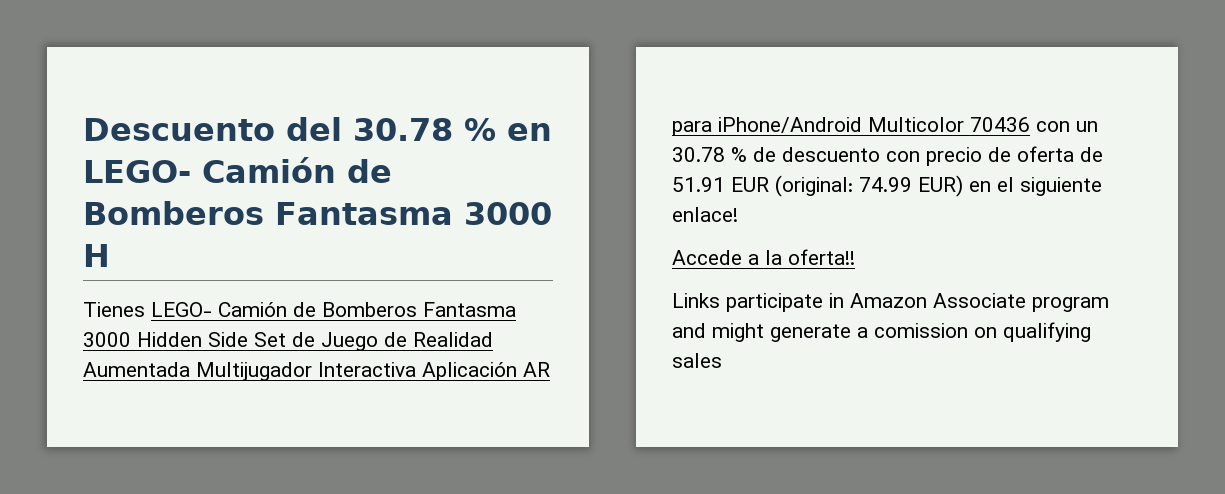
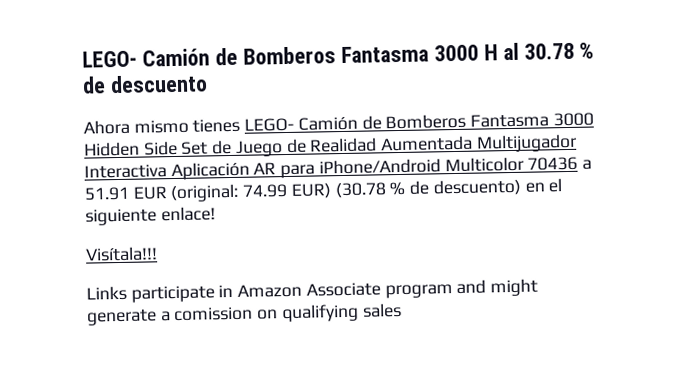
[83,117,552,141] Descuento del 30.78 % en -> (82, 59) none
[83,302,145,317] // Tienes -> [502,42,595,61] [82,74,208,94] [83,118,241,135] al 30.78 % de descuento // Ahora mismo tienes
[1036,121,1098,132] [672,146,1103,166] con un 30.78 % de descuento con precio de oferta de -> [582,159,593,170] a
(963, 186) none -> [334,178,522,199] (30.78 % de descuento)
[672,249,855,265] Accede a la oferta!! -> [85,246,158,262] Visítala!!!

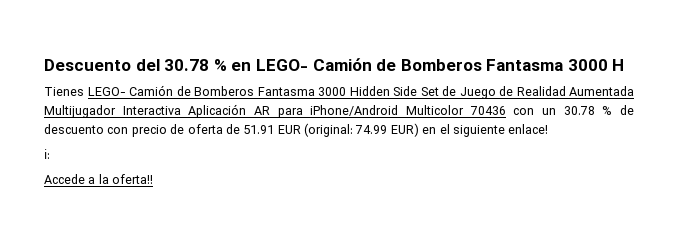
(82, 59) none -> [44,59,252,71] Descuento del 30.78 % en
[502,42,595,61] [82,74,208,94] [83,118,241,135] al 30.78 % de descuento // Ahora mismo tienes -> [44,87,84,96] // Tienes
[582,159,593,170] a -> [513,105,634,115] [44,124,240,137] con un 30.78 % de descuento con precio de oferta de
[334,178,522,199] (30.78 % de descuento) -> (419, 130) none
[85,246,158,262] [86,278,539,303] [86,302,402,326] Visítala!!! // Links participate in Amazon Associate program and might generate a comission on qualifying sales -> [44,149,50,159] [44,174,154,184] ℹ: // Accede a la oferta!!

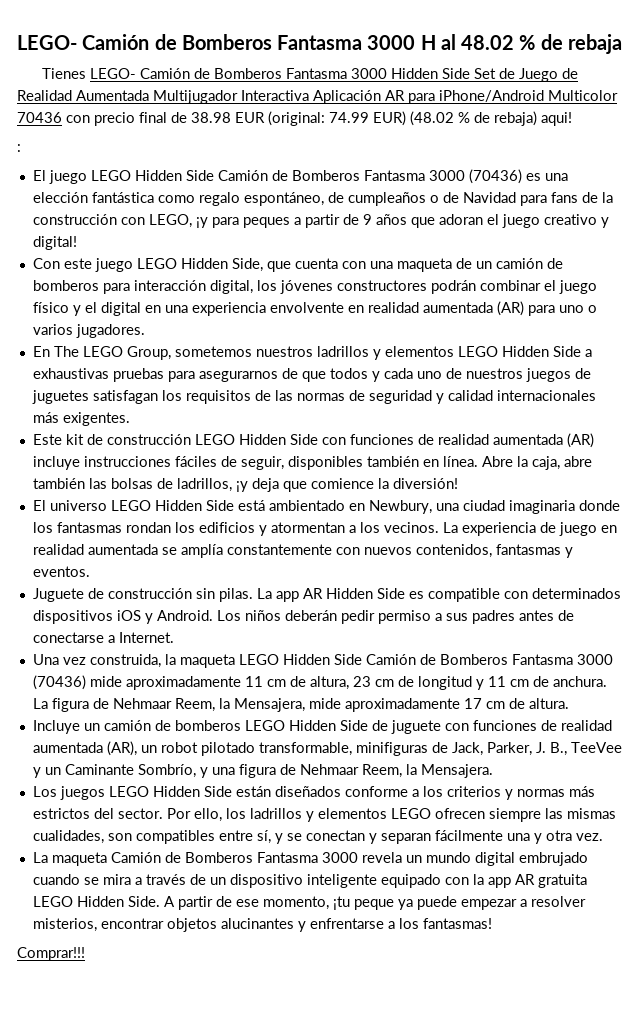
[44,59,252,71] Descuento del 30.78 % en -> (17, 42) none
(625, 65) none -> [440,34,622,54] al 48.02 % de rebaja
[542,105,634,115] [44,123,549,137] [44,149,50,159] [44,174,154,184] un 30.78 % de descuento con precio de oferta de 51.91 EUR (original: 74.99 EUR) en el siguiente enlace! // ℹ: // Accede a la oferta!! -> [94,111,572,126] [17,144,21,152] [32,169,568,184] [32,192,613,206] [32,214,609,228] [32,236,77,250] [32,258,563,272] [32,280,597,294] [32,301,597,316] [32,324,145,338] [32,346,592,360] [32,368,591,382] [31,390,596,404] [32,412,130,426] [32,433,594,448] [32,456,592,470] [32,478,458,492] [32,500,620,514] [32,522,617,536] [32,544,573,558] [32,566,90,577] [32,588,621,602] [32,610,574,624] [32,632,174,643] [32,654,613,668] [32,675,607,690] [32,698,569,712] [32,720,612,734] [32,741,622,756] [32,764,493,778] [32,786,595,800] [32,808,616,822] [32,830,603,844] [32,852,588,866] [32,874,587,888] [32,896,586,910] [32,918,492,932] [17,947,85,961] precio final de 38.98 EUR (original: 74.99 EUR) (48.02 % de rebaja) aqui! // : // El juego LEGO Hidden Side Camión de Bomberos Fantasma 3000 (70436) es una elección fantástica como regalo espontáneo, de cumpleaños o de Navidad para fans de la construcción con LEGO, ¡y para peques a partir de 9 años que adoran el juego creativo y digital! // Con este juego LEGO Hidden Side, que cuenta con una maqueta de un camión de bomberos para interacción digital, los jóvenes constructores podrán combinar el juego físico y el digital en una experiencia envolvente en realidad aumentada (AR) para uno o varios jugadores. // En The LEGO Group, sometemos nuestros ladrillos y elementos LEGO Hidden Side a exhaustivas pruebas para asegurarnos de que todos y cada uno de nuestros juegos de juguetes satisfagan los requisitos de las normas de seguridad y calidad internacionales más exigentes. // Este kit de construcción LEGO Hidden Side con funciones de realidad aumentada (AR) incluye instrucciones fáciles de seguir, disponibles también en línea. Abre la caja, abre también las bolsas de ladrillos, ¡y deja que comience la diversión! // El universo LEGO Hidden Side está ambientado en Newbury, una ciudad imaginaria donde los fantasmas rondan los edificios y atormentan a los vecinos. La experiencia de juego en realidad aumentada se amplía constantemente con nuevos contenidos, fantasmas y eventos. // Juguete de construcción sin pilas. La app AR Hidden Side es compatible con determinados dispositivos iOS y Android. Los niños deberán pedir permiso a sus padres antes de conectarse a Internet. // Una vez construida, la maqueta LEGO Hidden Side Camión de Bomberos Fantasma 3000 (70436) mide aproximadamente 11 cm de altura, 23 cm de longitud y 11 cm de anchura. La figura de Nehmaar Reem, la Mensajera, mide aproximadamente 17 cm de altura. // Incluye un camión de bomberos LEGO Hidden Side de juguete con funciones de realidad aumentada (AR), un robot pilotado transformable, minifiguras de Jack, Parker, J. B., TeeVee y un Caminante Sombrío, y una figura de Nehmaar Reem, la Mensajera. // Los juegos LEGO Hidden Side están diseñados conforme a los criterios y normas más estrictos del sector. Por ello, los ladrillos y elementos LEGO ofrecen siempre las mismas cualidades, son compatibles entre sí, y se conectan y separan fácilmente una y otra vez. // La maqueta Camión de Bomberos Fantasma 3000 revela un mundo digital embrujado cuando se mira a través de un dispositivo inteligente equipado con la app AR gratuita LEGO Hidden Side. A partir de ese momento, ¡tu peque ya puede empezar a resolver misterios, encontrar objetos alucinantes y enfrentarse a los fantasmas! // Comprar!!!

